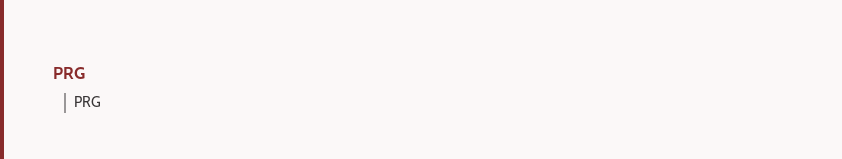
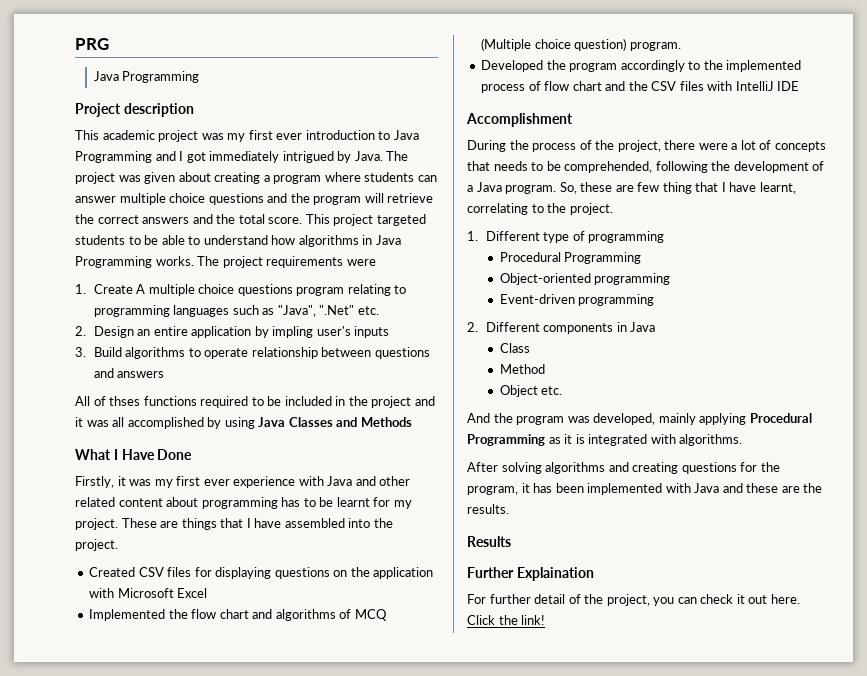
[74,96,102,107] PRG -> [93,71,200,83] [75,103,194,117] [75,130,419,142] [75,151,409,163] [75,172,437,184] [75,193,434,205] [75,214,426,226] [75,235,401,247] [75,256,376,268] [75,284,407,296] [93,305,379,317] [75,326,390,338] [75,347,430,359] [93,368,165,378] [75,396,435,408] [75,417,412,429] [75,449,193,460] [75,476,411,488] [75,497,412,509] [75,518,393,530] [75,539,118,551] [89,567,434,579] [89,588,208,598] [89,609,387,621] [481,38,681,51] [481,60,802,72] [481,81,800,93] [466,113,573,127] [467,140,826,152] [467,161,825,173] [467,182,796,194] [467,203,613,215] [467,231,665,243] [499,252,642,264] [499,273,671,285] [499,294,655,306] [467,322,656,334] [499,343,530,353] [499,364,545,374] [499,385,563,397] [467,413,812,425] [467,434,743,446] [467,462,780,474] [467,483,823,495] [467,504,509,514] [467,536,511,547] [467,567,594,581] [467,594,800,606] [467,615,546,625] Java Programming // Project description // This academic project was my first ever introduction to Java Programming and I got immediately intrigued by Java. The project was given about creating a program where students can answer multiple choice questions and the program will retrieve the correct answers and the total score. This project targeted students to be able to understand how algorithms in Java Programming works. The project requirements were // 1. Create A multiple choice questions program relating to programming languages such as "Java", ".Net" etc. // 2. Design an entire application by impling user's inputs // 3. Build algorithms to operate relationship between questions and answers // All of thses functions required to be included in the project and it was all accomplished by using Java Classes and Methods // What I Have Done // Firstly, it was my first ever experience with Java and other related content about programming has to be learnt for my project. These are things that I have assembled into the project. // Created CSV files for displaying questions on the application with Microsoft Excel // Implemented the flow chart and algorithms of MCQ (Multiple choice question) program. // Developed the program accordingly to the implemented process of flow chart and the CSV files with IntelliJ IDE // Accomplishment // During the process of the project, there were a lot of concepts that needs to be comprehended, following the development of a Java program. So, these are few thing that I have learnt, correlating to the project. // 1. Different type of programming // Procedural Programming // Object-oriented programming // Event-driven programming // 2. Different components in Java // Class // Method // Object etc. // And the program was developed, mainly applying Procedural Programming as it is integrated with algorithms. // After solving algorithms and creating questions for the program, it has been implemented with Java and these are the results. // Results // Further Explaination // For further detail of the project, you can check it out here. Click the link!

